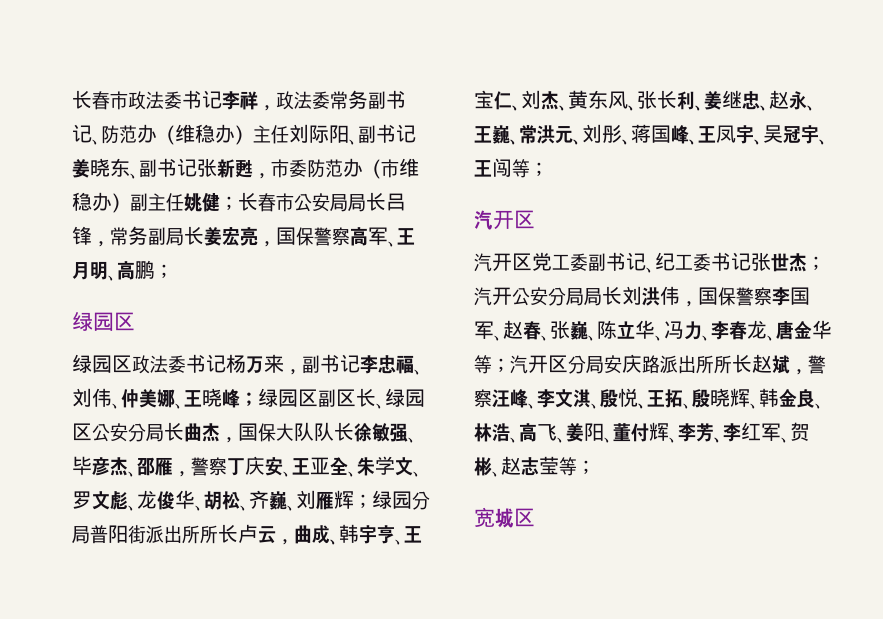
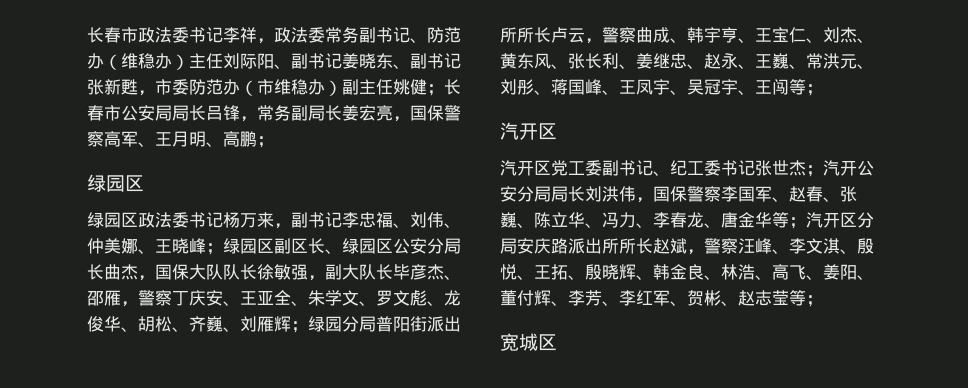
[408,437,417,443] 、 -> [308,264,393,281] ，副大队长
(294, 542) none -> [602,27,636,43] 警察

